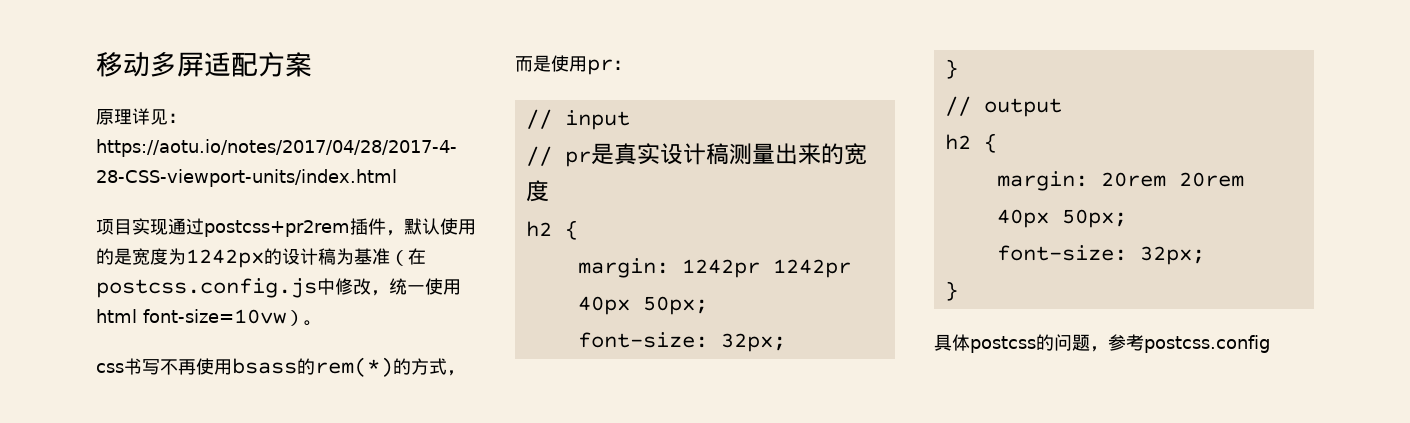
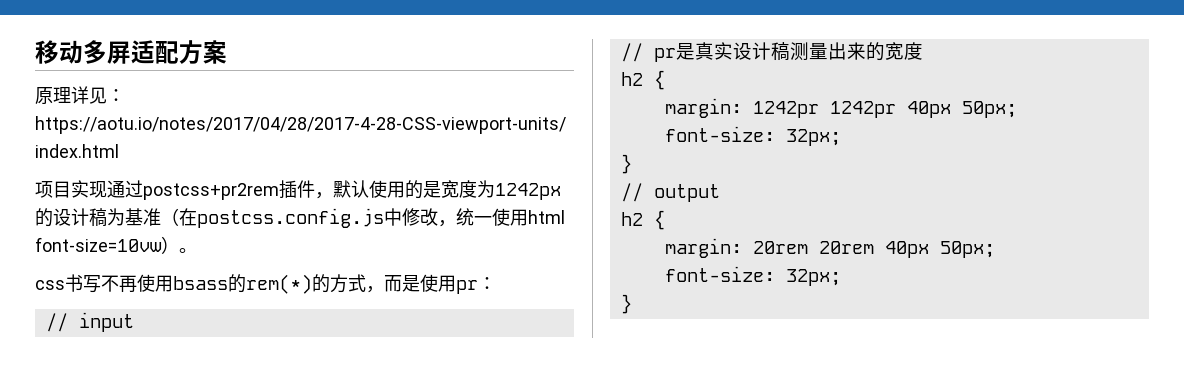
[934,334,1270,353] // 具体postcss的问题，参考postcss.config -> (632, 304) none

